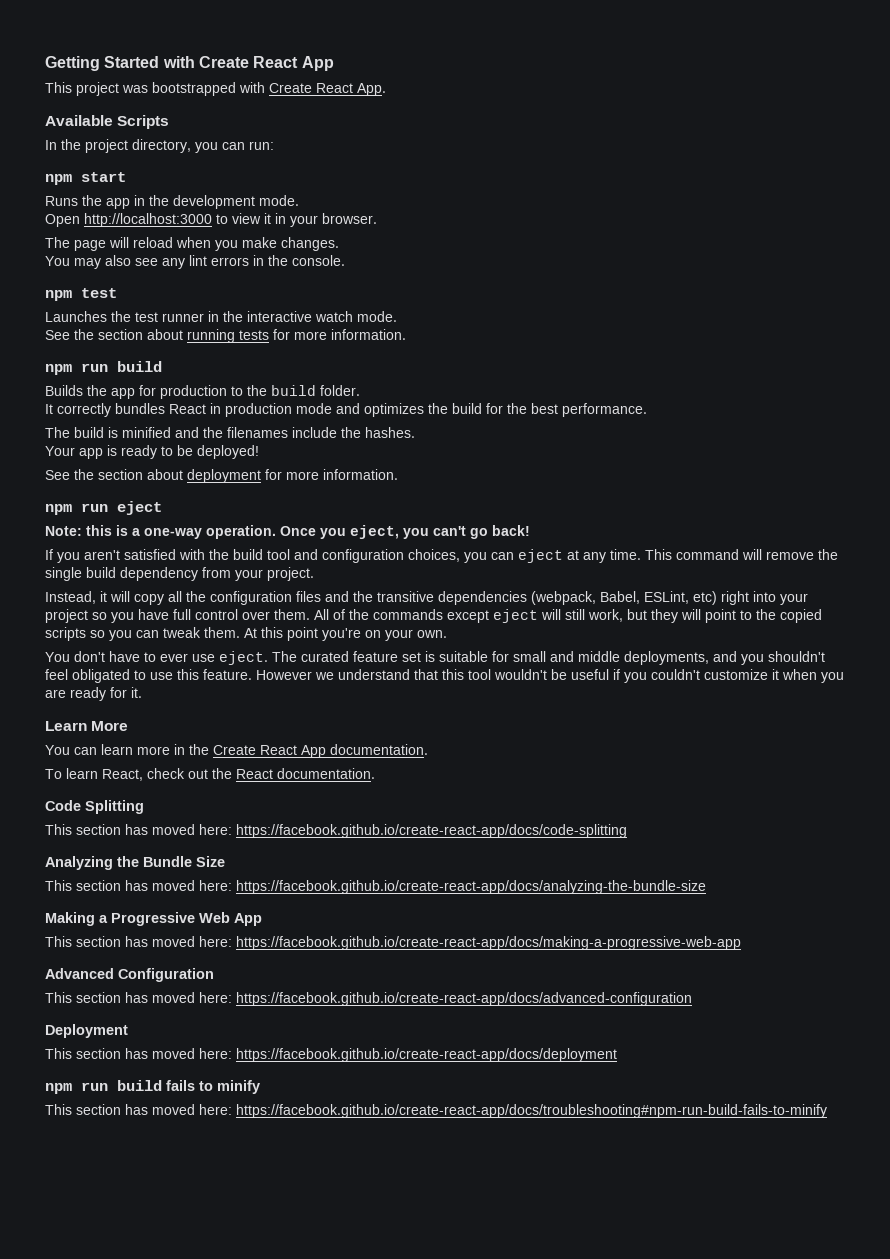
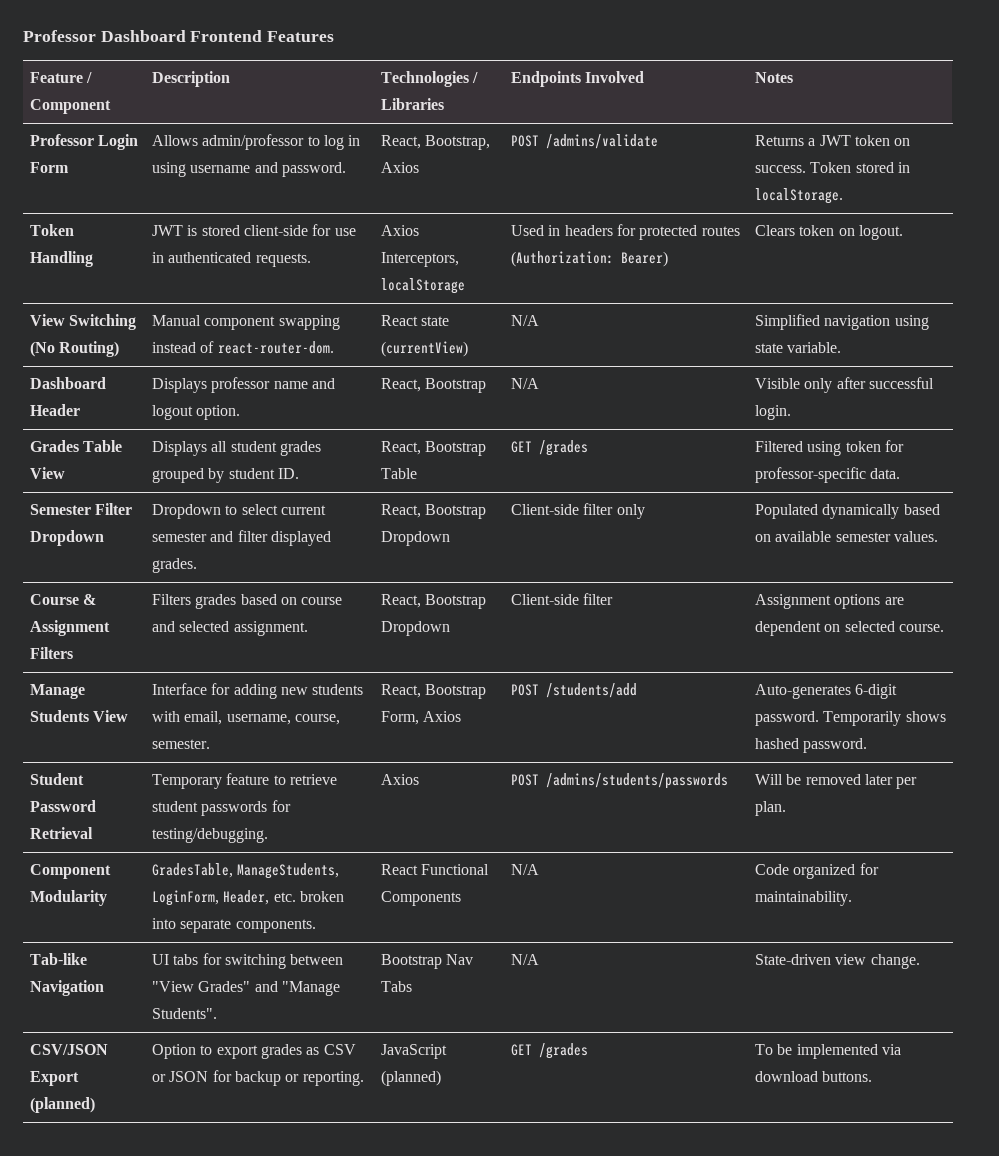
[45,56,334,71] [45,82,386,96] [45,115,170,129] [45,139,274,153] [45,172,126,185] [45,195,299,209] [45,213,377,227] [45,237,339,251] [45,255,345,269] [45,288,117,301] [45,311,397,322] [45,329,406,343] [45,361,162,375] [45,385,360,399] [45,403,647,417] [45,427,415,438] [45,445,259,459] [45,469,398,483] [45,501,162,515] [45,525,530,539] [45,549,838,563] [45,567,314,581] [45,591,808,605] [45,609,822,623] [45,627,447,641] [45,651,825,665] [45,669,844,683] [45,687,142,701] [45,721,129,731] [45,744,428,758] [45,768,375,781] [45,800,144,814] [45,824,627,838] [45,856,225,870] [45,880,706,894] [45,912,262,926] [45,936,741,950] [45,968,214,982] [45,992,692,1006] [45,1024,128,1038] [45,1048,617,1062] [45,1080,260,1094] [45,1104,827,1118] Getting Started with Create React App // This project was bootstrapped with Create React App. // Available Scripts // In the project directory, you can run: // npm start // Runs the app in the development mode. // Open http://localhost:3000 to view it in your browser. // The page will reload when you make changes. // You may also see any lint errors in the console. // npm test // Launches the test runner in the interactive watch mode. // See the section about running tests for more information. // npm run build // Builds the app for production to the build folder. // It correctly bundles React in production mode and optimizes the build for the best performance. // The build is minified and the filenames include the hashes. // Your app is ready to be deployed! // See the section about deployment for more information. // npm run eject // Note: this is a one-way operation. Once you eject, you can't go back! // If you aren't satisfied with the build tool and configuration choices, you can eject at any time. This command will remove the single build dependency from your project. // Instead, it will copy all the configuration files and the transitive dependencies (webpack, Babel, ESLint, etc) right into your project so you have full control over them. All of the commands except eject will still work, but they will point to the copied scripts so you can tweak them. At this point you're on your own. // You don't have to ever use eject. The curated feature set is suitable for small and middle deployments, and you shouldn't feel obligated to use this feature. However we understand that this tool wouldn't be useful if you couldn't customize it when you are ready for it. // Learn More // You can learn more in the Create React App documentation. // To learn React, check out the React documentation. // Code Splitting // This section has moved here: https://facebook.github.io/create-react-app/docs/code-splitting // Analyzing the Bundle Size // This section has moved here: https://facebook.github.io/create-react-app/docs/analyzing-the-bundle-size // Making a Progressive Web App // This section has moved here: https://facebook.github.io/create-react-app/docs/making-a-progressive-web-app // Advanced Configuration // This section has moved here: https://facebook.github.io/create-react-app/docs/advanced-configuration // Deployment // This section has moved here: https://facebook.github.io/create-react-app/docs/deployment // npm run build fails to minify // This section has moved here: https://facebook.github.io/create-react-app/docs/troubleshooting#npm-run-build-fails-to-minify -> [23,30,335,42] [29,72,93,83] [29,99,111,114] [151,71,230,87] [380,71,479,87] [380,98,444,110] [510,71,645,87] [754,72,793,83] [29,134,139,150] [29,162,69,173] [151,134,361,150] [151,162,346,177] [380,135,491,150] [380,162,419,173] [510,134,658,149] [754,135,911,146] [754,162,910,173] [754,188,843,204] [29,224,74,236] [29,251,93,267] [151,224,356,236] [151,252,311,267] [380,225,419,236] [380,252,459,267] [380,278,465,294] [510,224,740,240] [510,251,668,267] [754,225,903,240] [29,314,137,330] [29,341,120,357] [151,315,340,330] [151,341,334,354] [380,315,450,326] [380,341,468,357] [510,315,539,326] [754,314,929,330] [754,342,842,353] [29,377,106,389] [29,404,80,416] [151,377,335,393] [151,405,241,420] [380,378,487,393] [510,378,539,389] [754,377,934,393] [754,405,791,420] [29,440,123,452] [29,467,65,479] [151,441,321,456] [151,468,299,483] [380,441,487,456] [380,468,417,479] [510,440,588,456] [754,440,904,456] [754,467,901,483] [29,503,133,515] [29,530,104,546] [151,504,326,519] [151,530,331,546] [151,558,197,573] [380,504,487,519] [380,531,450,546] [510,503,645,519] [754,504,940,519] [754,531,938,542] [29,594,97,605] [29,620,110,636] [29,647,73,659] [151,594,343,609] [151,621,308,636] [380,594,487,609] [380,621,450,636] [510,593,614,605] [754,594,904,609] [754,621,944,636] [29,684,85,699] [29,710,129,722] [151,683,364,699] [151,711,340,725] [151,739,210,749] [380,684,487,699] [380,711,462,725] [510,683,637,698] [754,684,898,699] [754,711,946,726] [754,738,868,753] [29,773,84,785] [29,800,96,812] [29,827,93,839] [151,773,337,789] [151,800,291,816] [151,828,268,843] [380,774,419,785] [510,773,728,789] [754,774,918,789] [754,801,786,816] [29,864,111,879] [29,890,107,906] [151,863,340,879] [151,890,344,906] [151,918,316,933] [380,864,490,875] [380,891,461,906] [510,864,539,875] [754,863,879,879] [754,891,852,906] [29,953,87,965] [29,980,104,996] [151,953,344,969] [151,981,340,996] [151,1008,217,1019] [380,954,474,969] [380,981,412,992] [510,954,539,965] [754,954,920,969] [29,1044,108,1055] [29,1071,79,1086] [29,1097,95,1113] [151,1044,356,1059] [151,1070,364,1086] [380,1044,447,1059] [380,1070,441,1086] [510,1043,588,1059] [754,1044,901,1059] [754,1071,873,1082] Professor Dashboard Frontend Features // Feature / Component | Description | Technologies / Libraries | Endpoints Involved | Notes // Professor Login Form | Allows admin/professor to log in using username and password. | React, Bootstrap, Axios | POST /admins/validate | Returns a JWT token on success. Token stored in localStorage. // Token Handling | JWT is stored client-side for use in authenticated requests. | Axios Interceptors, localStorage | Used in headers for protected routes (Authorization: Bearer) | Clears token on logout. // View Switching (No Routing) | Manual component swapping instead of react-router-dom. | React state (currentView) | N/A | Simplified navigation using state variable. // Dashboard Header | Displays professor name and logout option. | React, Bootstrap | N/A | Visible only after successful login. // Grades Table View | Displays all student grades grouped by student ID. | React, Bootstrap Table | GET /grades | Filtered using token for professor-specific data. // Semester Filter Dropdown | Dropdown to select current semester and filter displayed grades. | React, Bootstrap Dropdown | Client-side filter only | Populated dynamically based on available semester values. // Course & Assignment Filters | Filters grades based on course and selected assignment. | React, Bootstrap Dropdown | Client-side filter | Assignment options are dependent on selected course. // Manage Students View | Interface for adding new students with email, username, course, semester. | React, Bootstrap Form, Axios | POST /students/add | Auto-generates 6-digit password. Temporarily shows hashed password. // Student Password Retrieval | Temporary feature to retrieve student passwords for testing/debugging. | Axios | POST /admins/students/passwords | Will be removed later per plan. // Component Modularity | GradesTable, ManageStudents, LoginForm, Header, etc. broken into separate components. | React Functional Components | N/A | Code organized for maintainability. // Tab-like Navigation | UI tabs for switching between "View Grades" and "Manage Students". | Bootstrap Nav Tabs | N/A | State-driven view change. // CSV/JSON Export (planned) | Option to export grades as CSV or JSON for backup or reporting. | JavaScript (planned) | GET /grades | To be implemented via download buttons.

